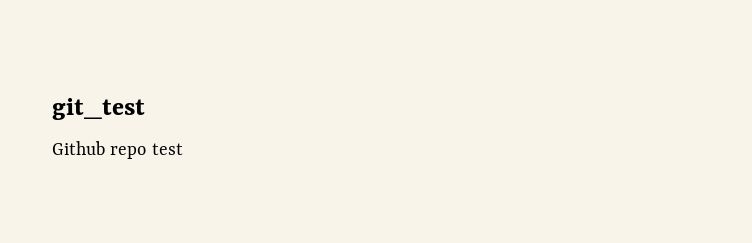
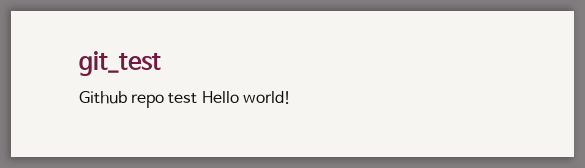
(183, 149) none -> [201,91,291,104] Hello world!

